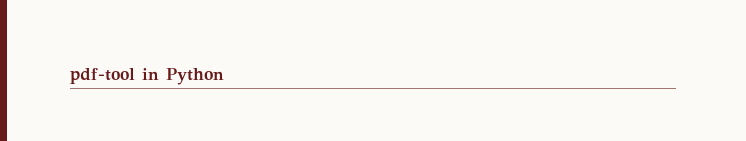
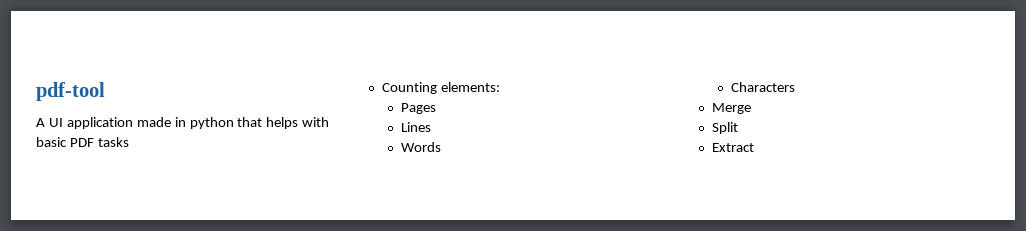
[142,68,224,85] in Python -> [36,117,330,129] [36,137,129,147] [381,82,500,94] [400,103,436,114] [400,122,431,132] [400,142,441,152] [730,82,795,92] [711,103,751,114] [711,122,738,134] [711,143,754,152] // A UI application made in python that helps with basic PDF tasks // Counting elements: // Pages // Lines // Words // Characters // Merge // Split // Extract

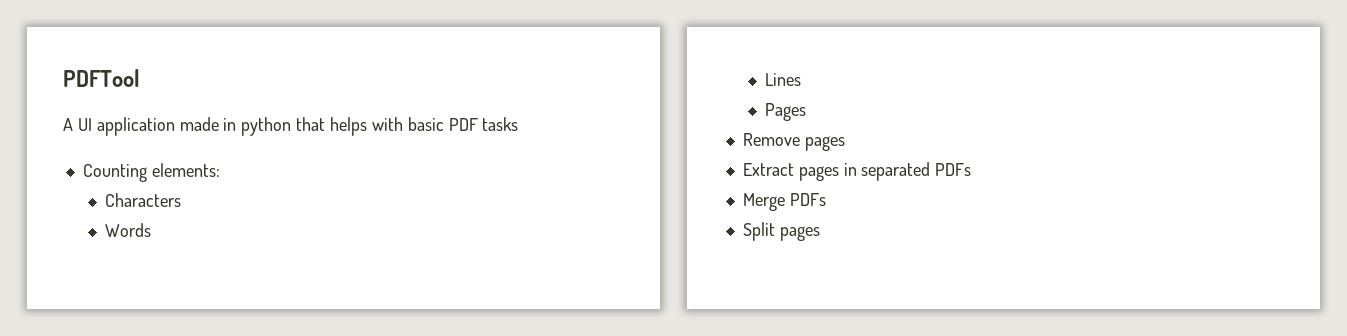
[36,82,105,101] pdf-tool -> [63,69,140,87] PDFTool
[400,103,436,114] Pages -> [105,193,182,207] [105,223,152,237] Characters // Words
[400,142,441,152] [730,82,795,92] Words // Characters -> [765,103,807,121] [742,133,845,151] [742,162,972,181] Pages // Remove pages // Extract pages in separated PDFs
(751, 108) none -> [789,193,826,206] PDFs
[711,143,754,152] // Extract -> [779,226,820,241] pages

